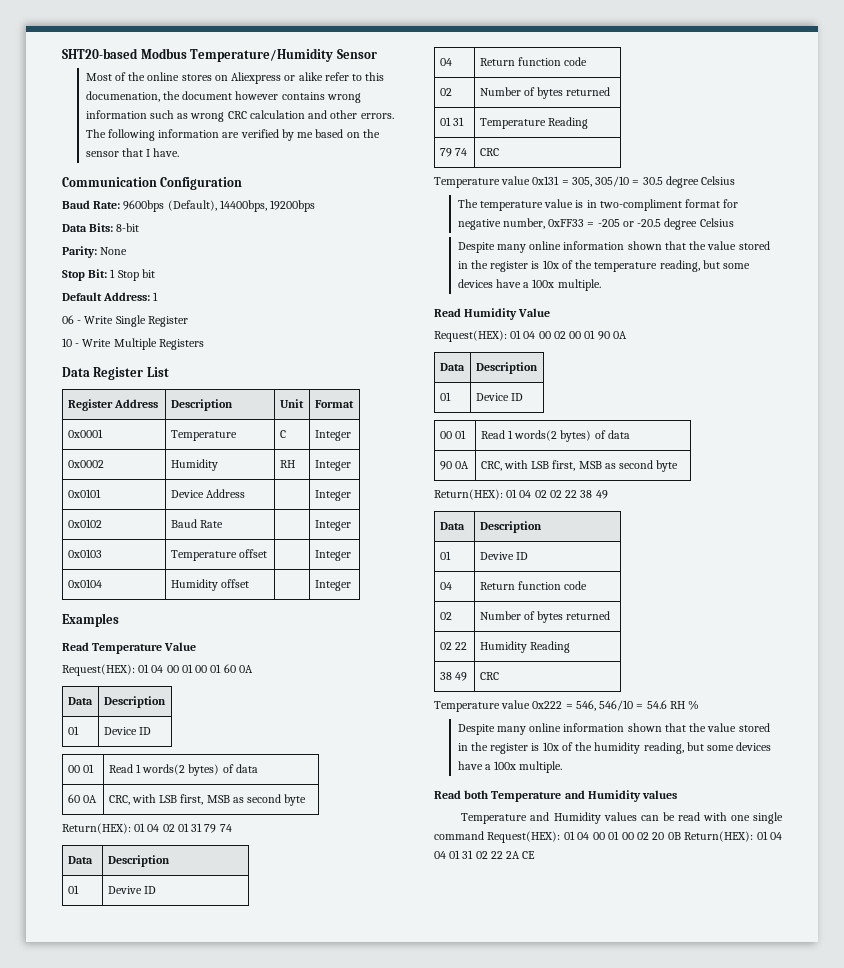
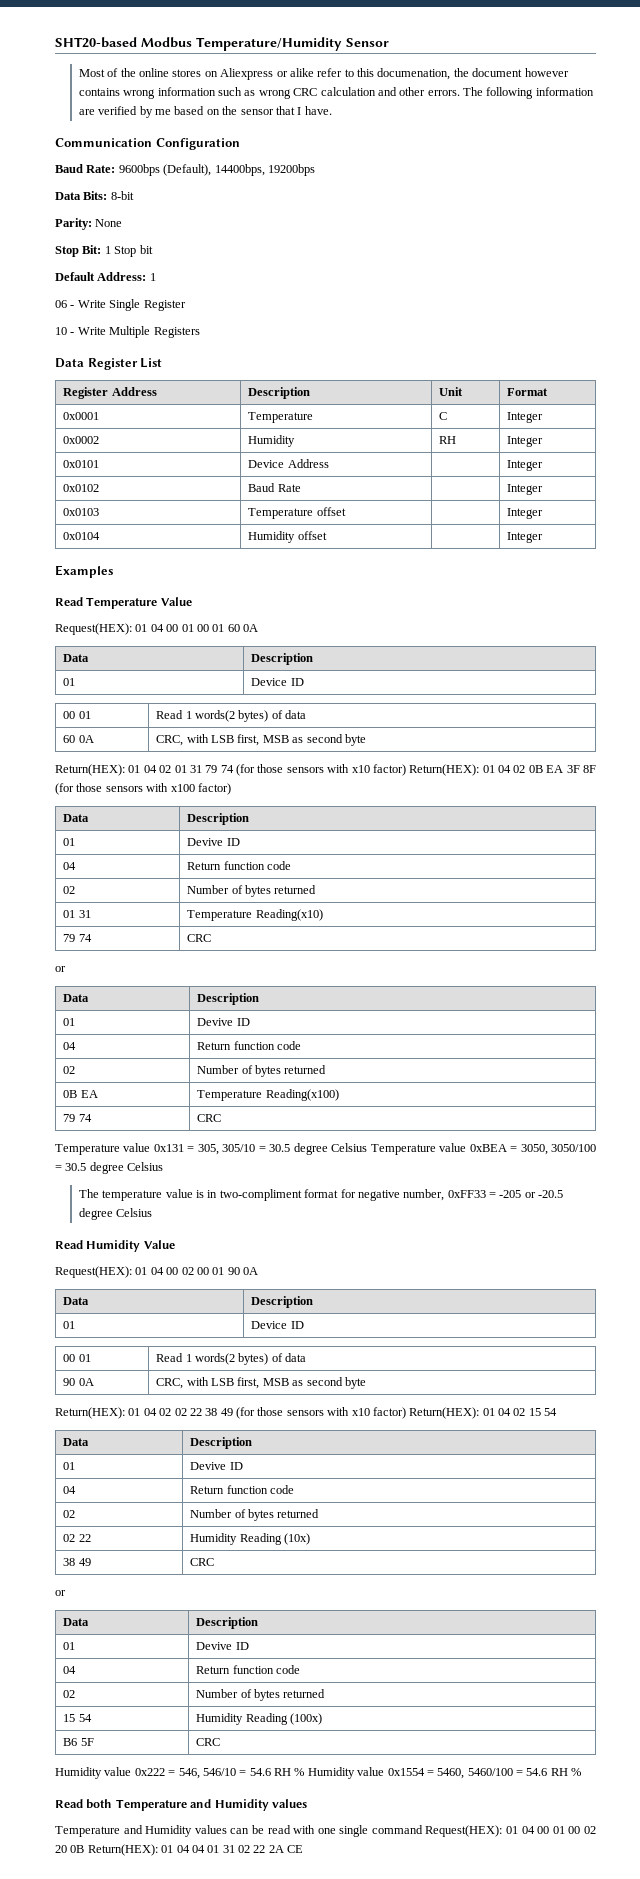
(232, 828) none -> [236,764,597,776] [55,783,231,795] (for those sensors with x10 factor) Return(HEX): 01 04 02 0B EA 3F 8F (for those sensors with x100 factor)
[547,117,588,129] Reading -> [255,909,323,921] [63,934,92,942] [187,934,212,942] [55,966,66,972] [63,994,90,1002] [197,993,260,1005] [63,1018,76,1026] [197,1018,250,1026] [63,1042,77,1050] [197,1041,302,1050] [63,1066,76,1074] [197,1065,327,1077] [63,1090,98,1098] [197,1089,339,1101] Reading(x10) // 79 74 | CRC // or // Data | Description // 01 | Devive ID // 04 | Return function code // 02 | Number of bytes returned // 0B EA | Temperature Reading(x100)
(736, 180) none -> [370,1143,596,1155] [55,1162,164,1174] Temperature value 0xBEA = 3050, 3050/100 = 30.5 degree Celsius
[457,241,770,253] [457,260,751,272] [457,279,601,291] // Despite many online information shown that the value stored in the register is 10x of the temperature reading, but some devices have a 100x multiple. -> (153, 1212) none
(608, 494) none -> [236,1407,558,1419] (for those sensors with x10 factor) Return(HEX): 01 04 02 15 54
(570, 647) none -> [284,1533,311,1545] (10x)
[434,701,500,712] Temperature -> [55,1590,66,1596] [63,1618,90,1626] [196,1617,259,1629] [63,1642,76,1650] [196,1642,249,1650] [63,1666,77,1674] [196,1665,301,1674] [63,1690,76,1698] [196,1689,326,1701] [63,1714,92,1722] [196,1713,323,1725] [63,1738,94,1746] [196,1738,221,1746] [55,1767,102,1779] or // Data | Description // 01 | Devive ID // 04 | Return function code // 02 | Number of bytes returned // 15 54 | Humidity Reading (100x) // B6 5F | CRC // Humidity
[457,723,770,735] [457,742,772,754] [457,761,563,773] // Despite many online information shown that the value stored in the register is 10x of the humidity reading, but some devices have a 100x multiple. -> [307,1767,582,1779] Humidity value 0x1554 = 5460, 5460/100 = 54.6 RH %

